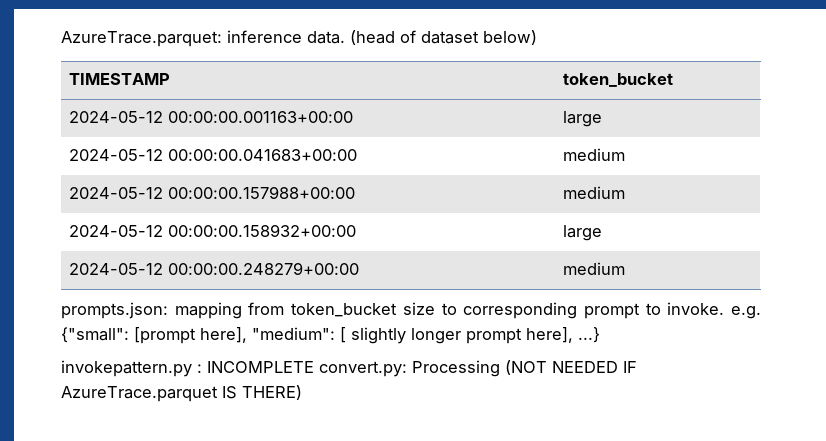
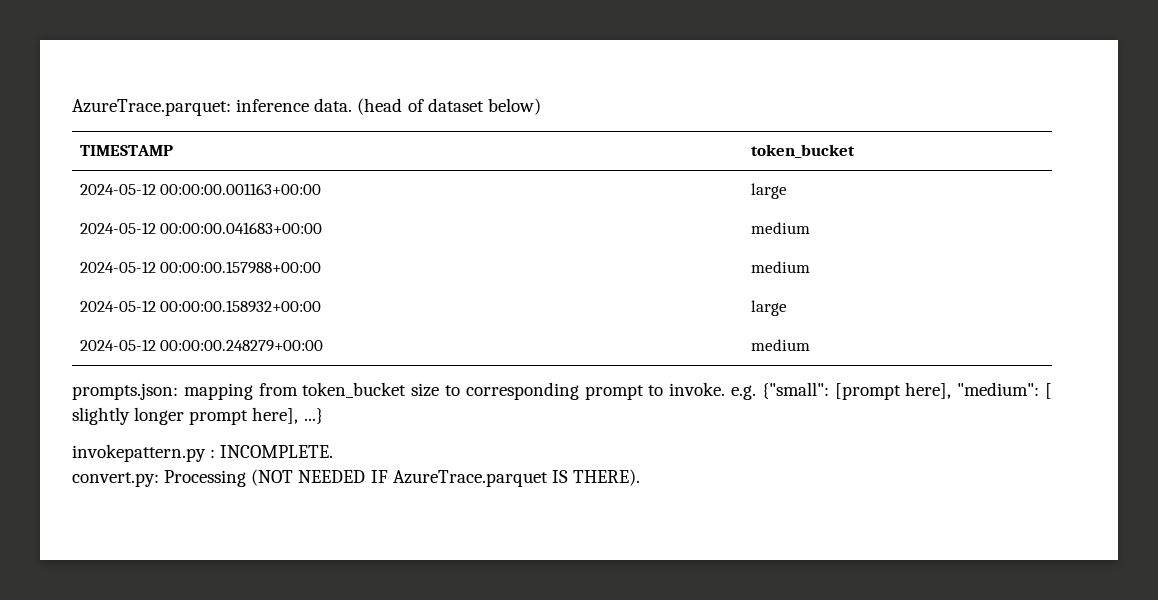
[207,361,314,373] INCOMPLETE -> [220,445,334,458] INCOMPLETE. //
[242,385,302,400] THERE) -> [572,469,640,486] THERE).

